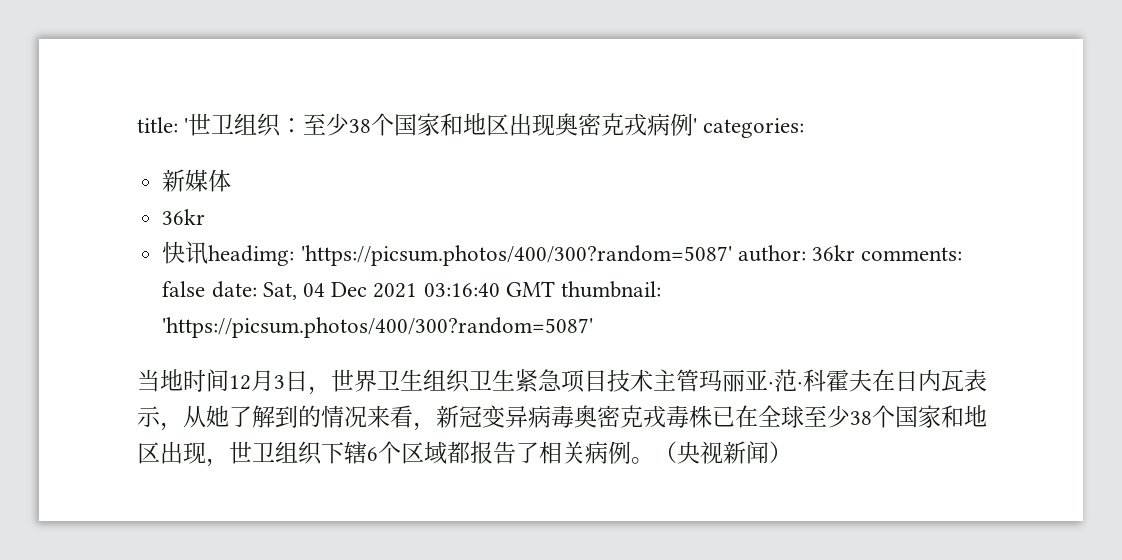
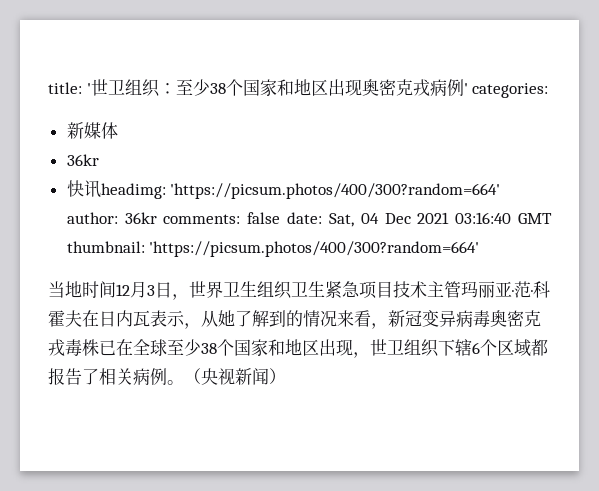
[300,245,732,266] 'https://picsum.photos/400/300?random=5087' -> [170,183,501,199] 'https://picsum.photos/400/300?random=664'
[162,317,594,338] 'https://picsum.photos/400/300?random=5087' -> [149,241,480,257] 'https://picsum.photos/400/300?random=664'

